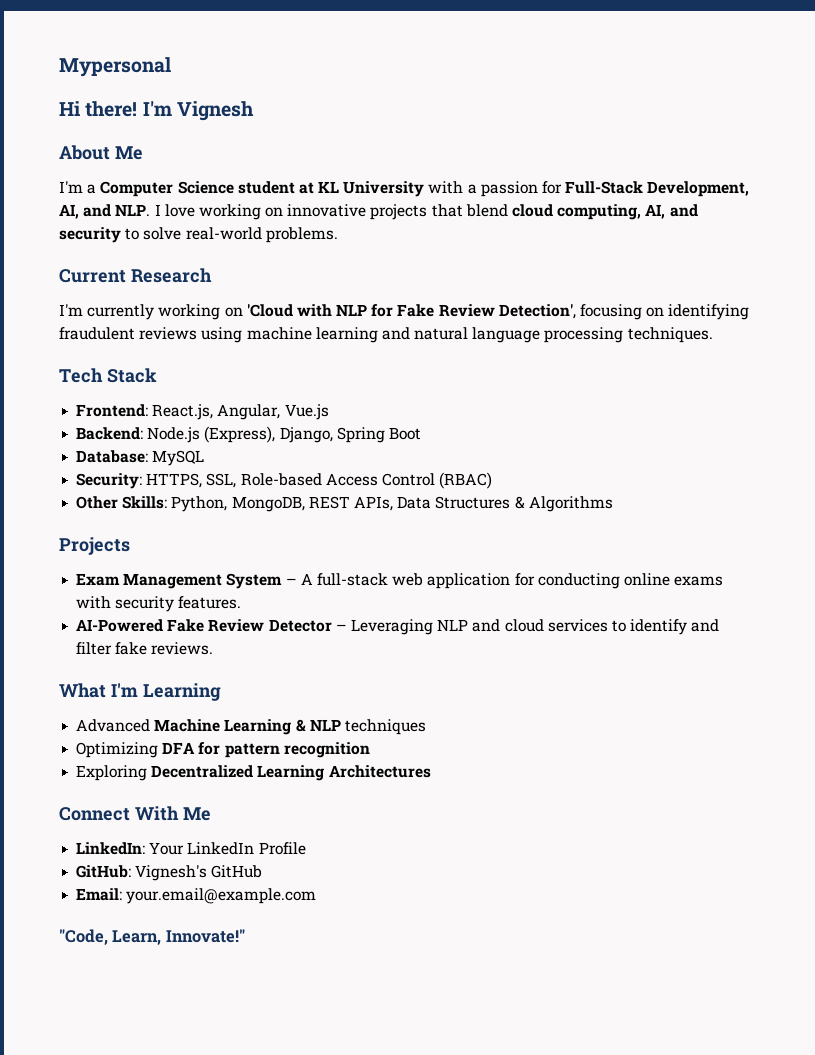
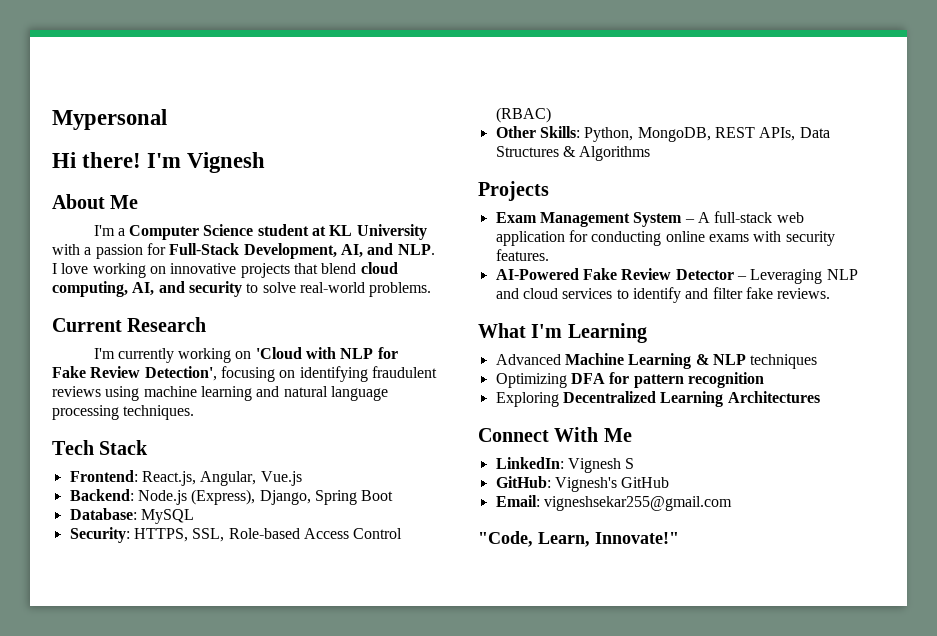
[149,842,306,855] Your LinkedIn Profile -> [567,458,635,473] Vignesh S
[126,888,317,904] your.email@example.com -> [543,496,732,511] vigneshsekar255@gmail.com

